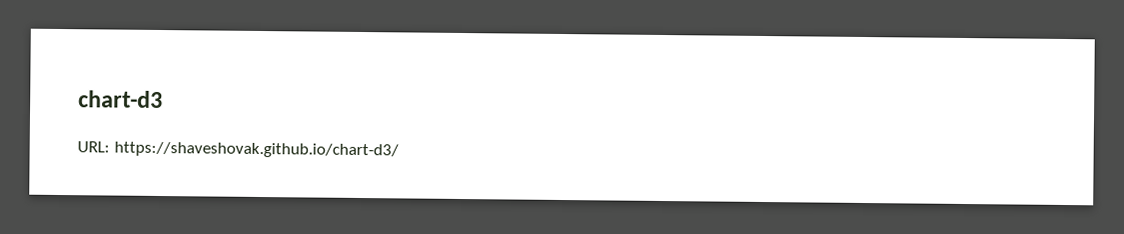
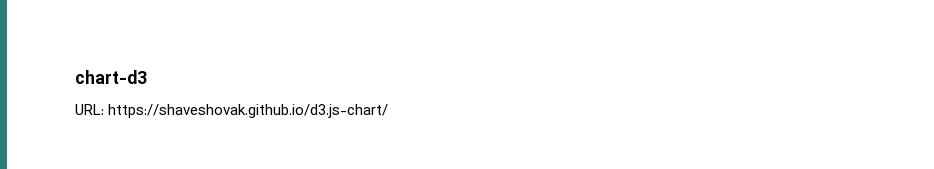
[113,141,399,159] https://shaveshovak.github.io/chart-d3/ -> [108,104,389,118] https://shaveshovak.github.io/d3.js-chart/

